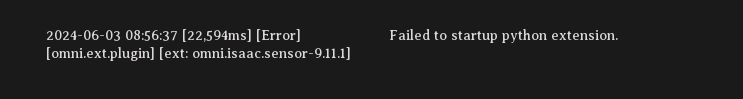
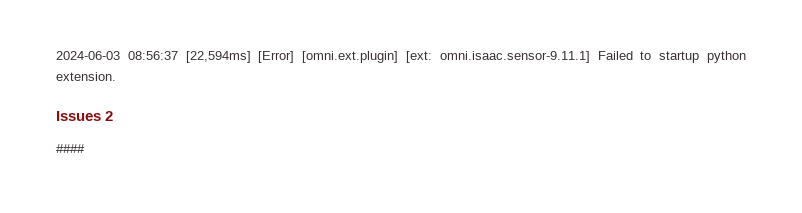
(618, 35) none -> [56,111,114,121] [56,144,85,153] // Issues 2 // ####

